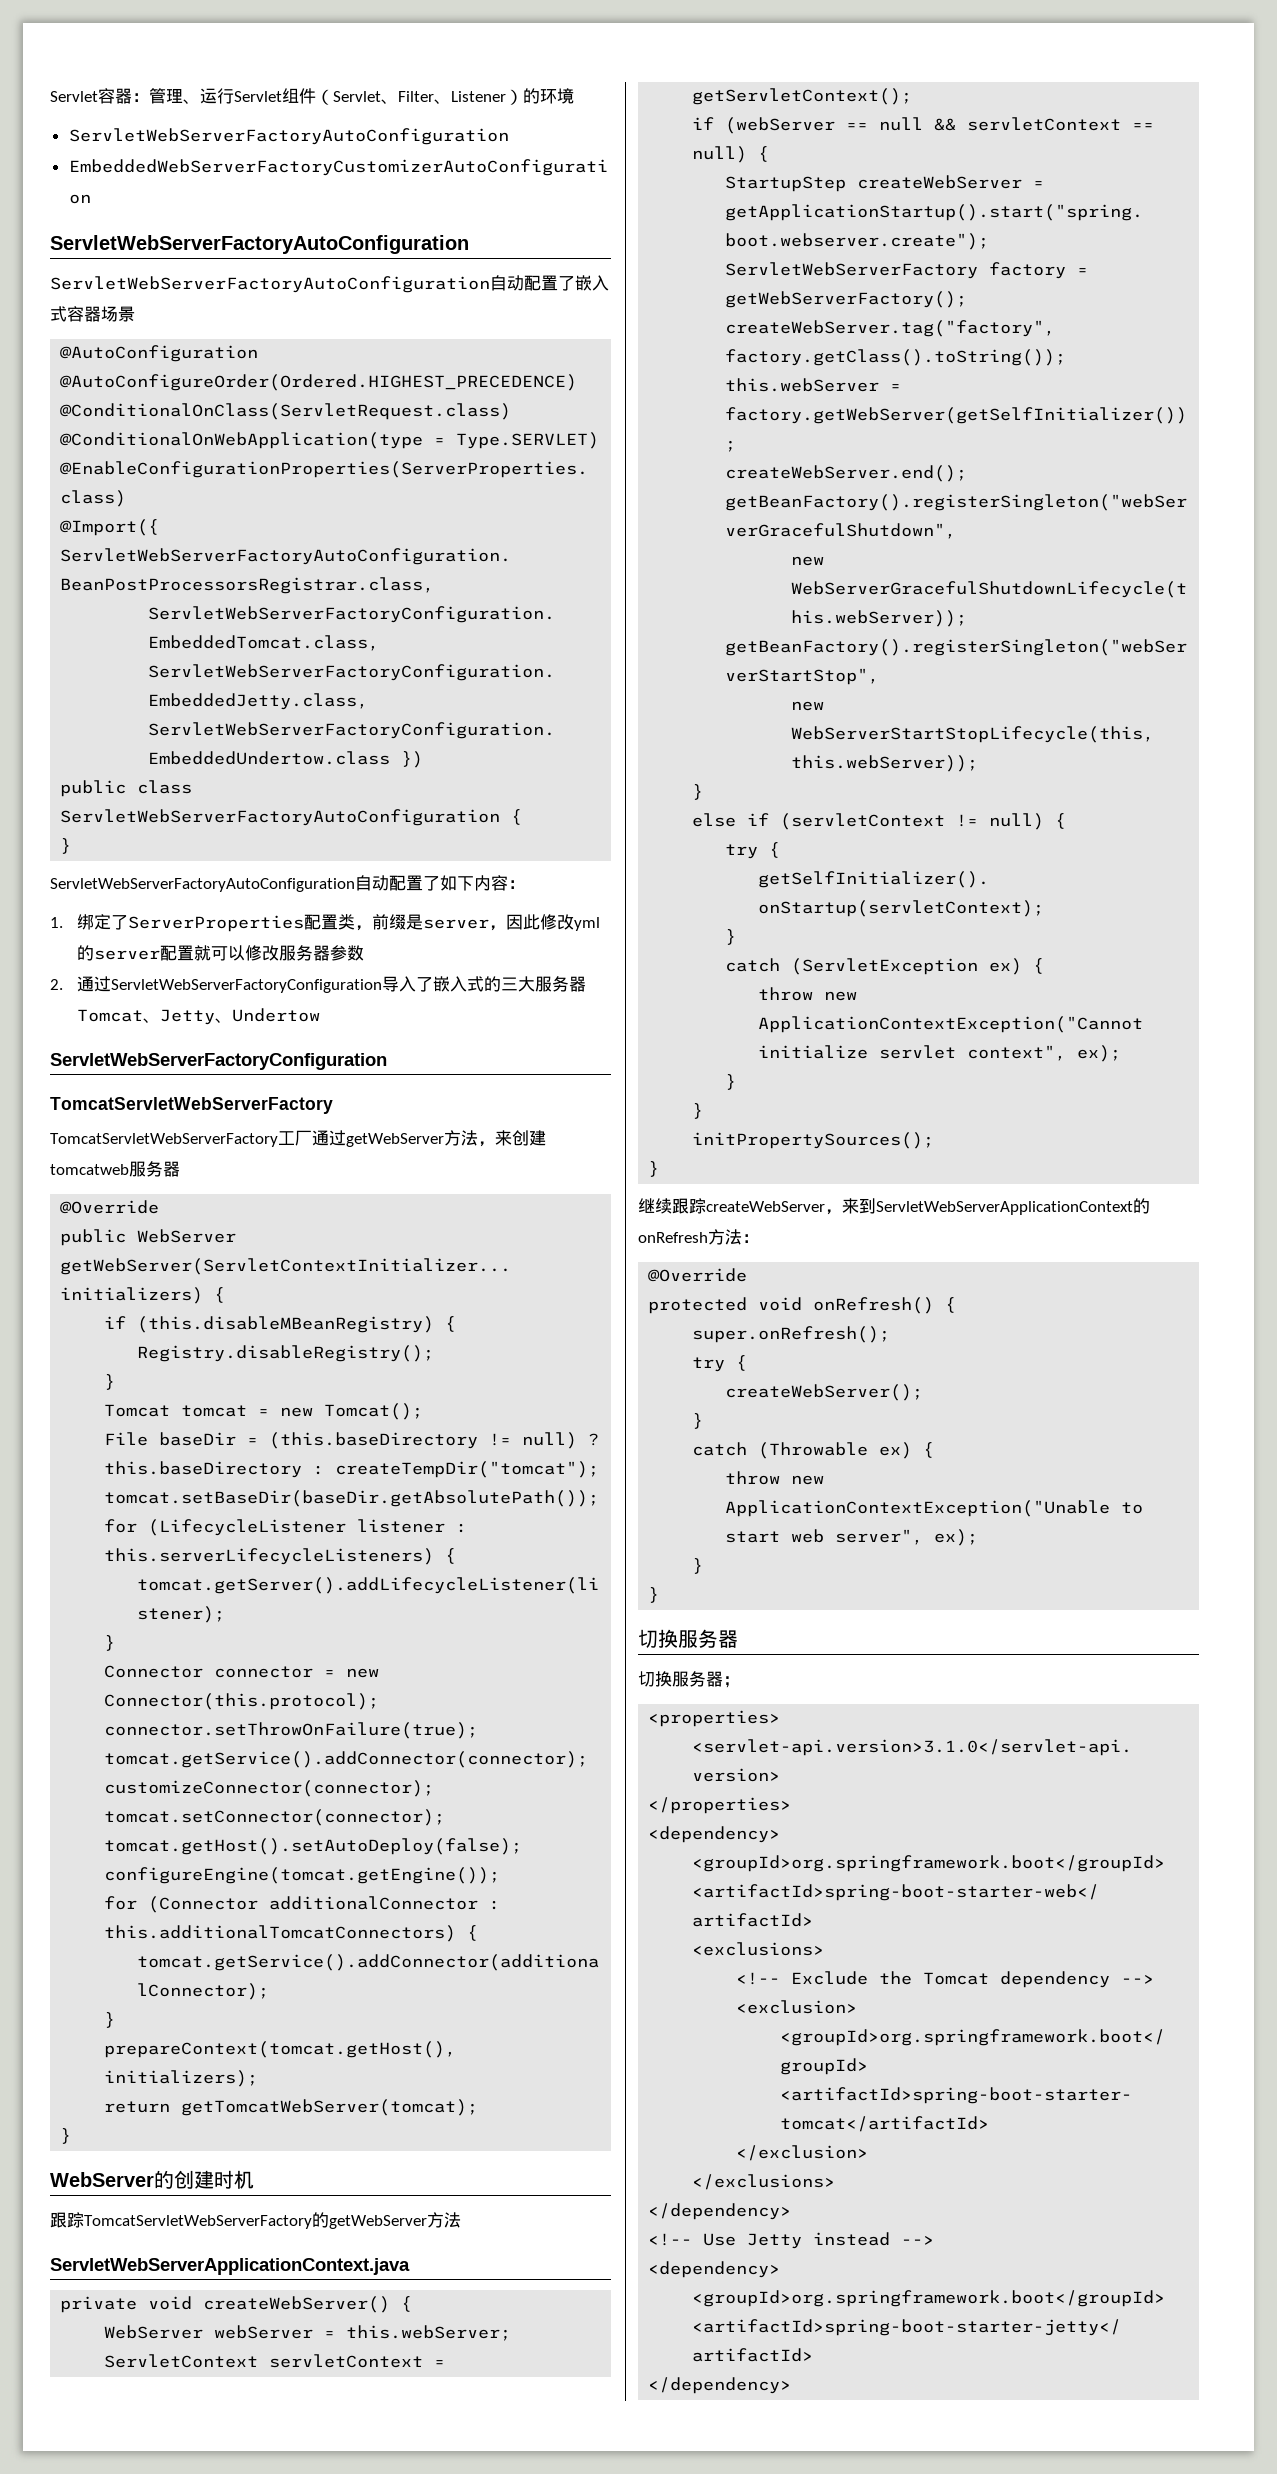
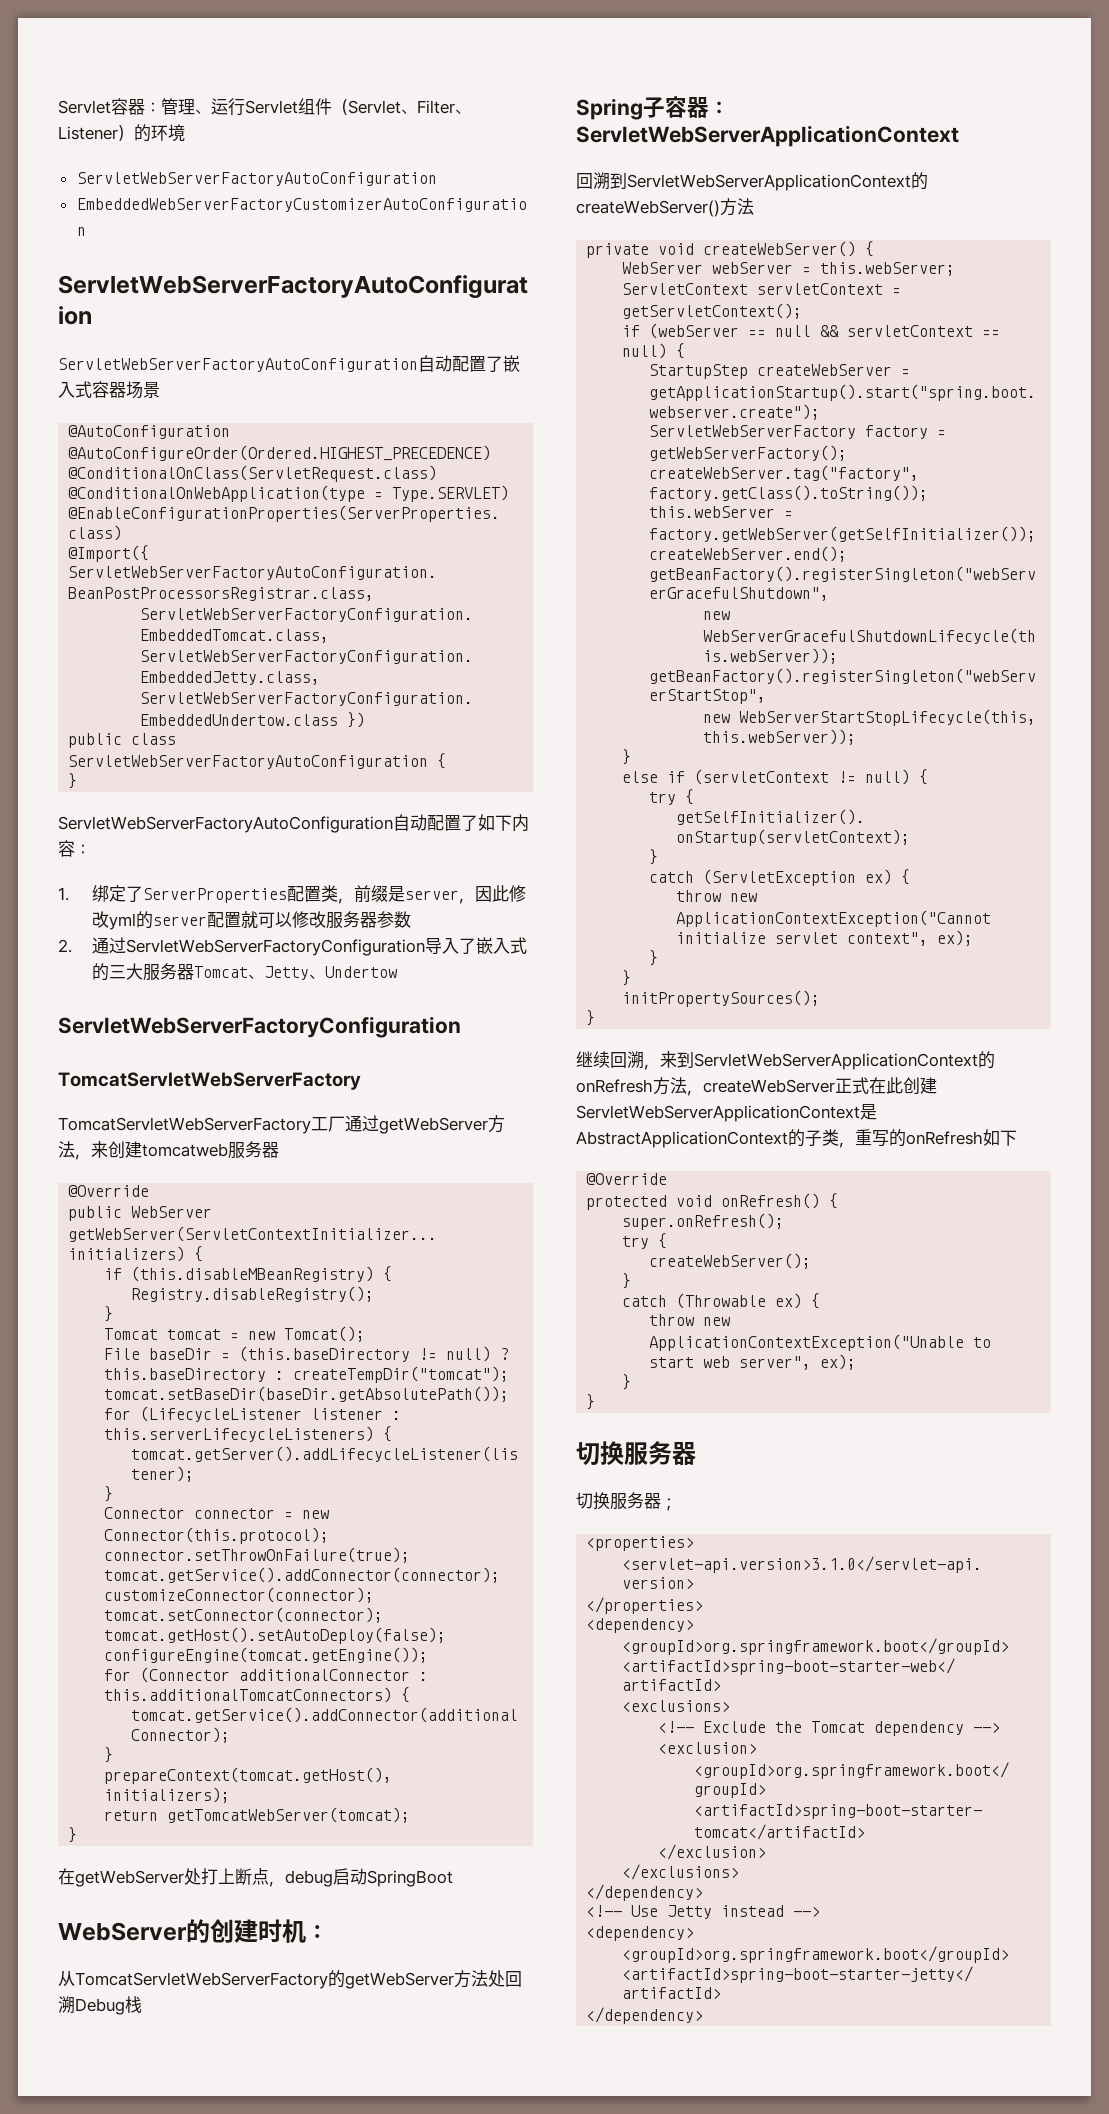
(72, 2136) none -> [58,1868,453,1887] // 在getWebServer处打上断点，debug启动SpringBoot
[50,2212,84,2228] // 跟踪 -> [306,1925,329,1940] [58,1971,75,1987] ： // 从
[50,2258,410,2275] // ServletWebServerApplicationContext.java -> [488,1970,522,1987] [58,1996,142,2015] [576,96,729,120] [576,125,959,147] [576,172,928,191] [576,198,754,217] 处回溯Debug栈 // Spring子容器：ServletWebServerApplicationContext // 回溯到ServletWebServerApplicationContext的createWebServer()方法
[672,1198,825,1214] 跟踪createWebServer -> [610,1051,644,1068] 回溯
[742,1234,759,1243] ： -> [687,1077,937,1096] [576,1104,877,1122] [576,1129,1017,1148] ，createWebServer正式在此创建ServletWebServerApplicationContext是AbstractApplicationContext的子类，重写的onRefresh如下

